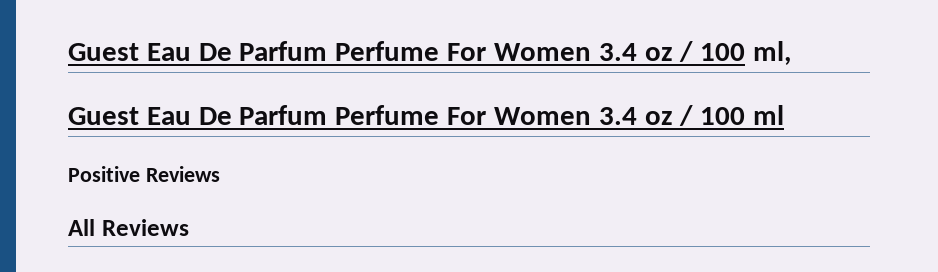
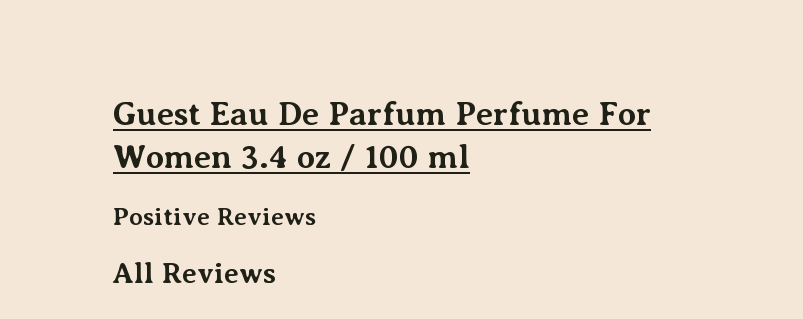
[753,41,792,65] [68,105,746,126] ml, // Guest Eau De Parfum Perfume For Women 3.4 oz / 100 -> (420, 156) none

